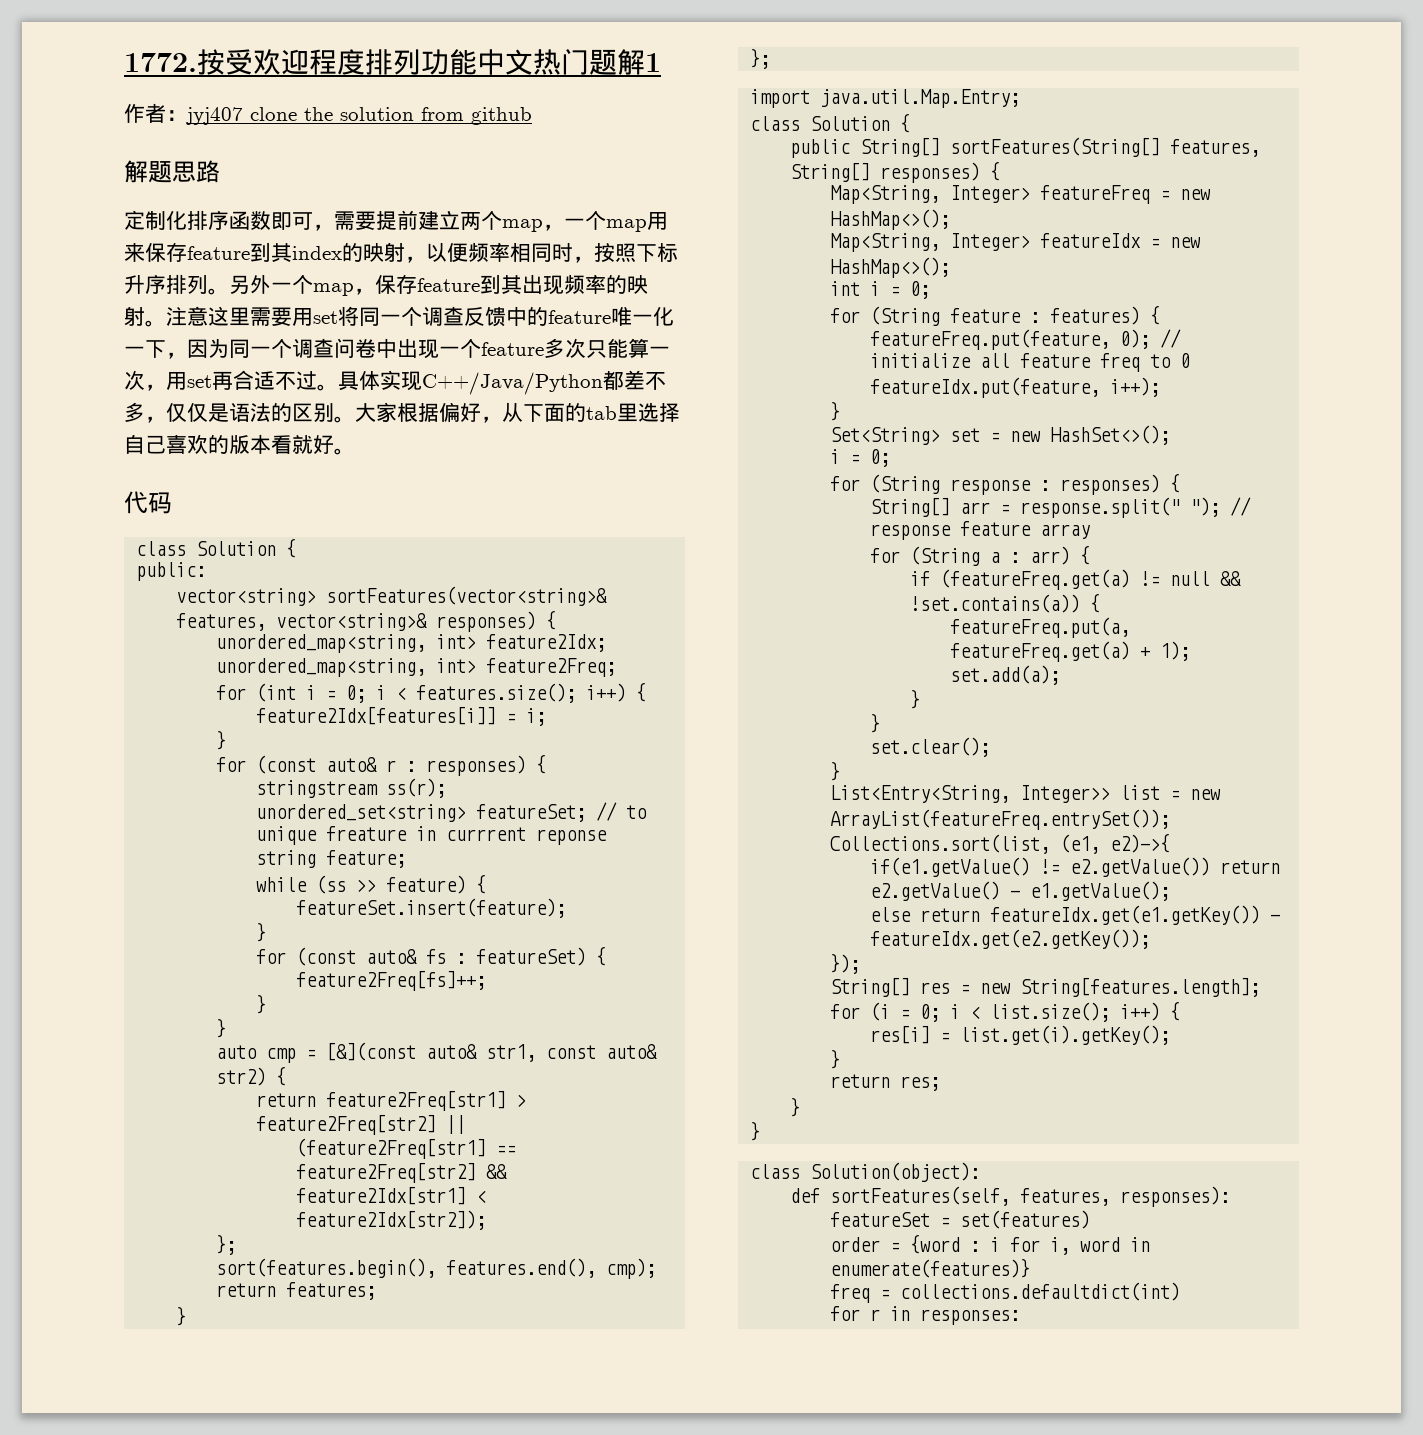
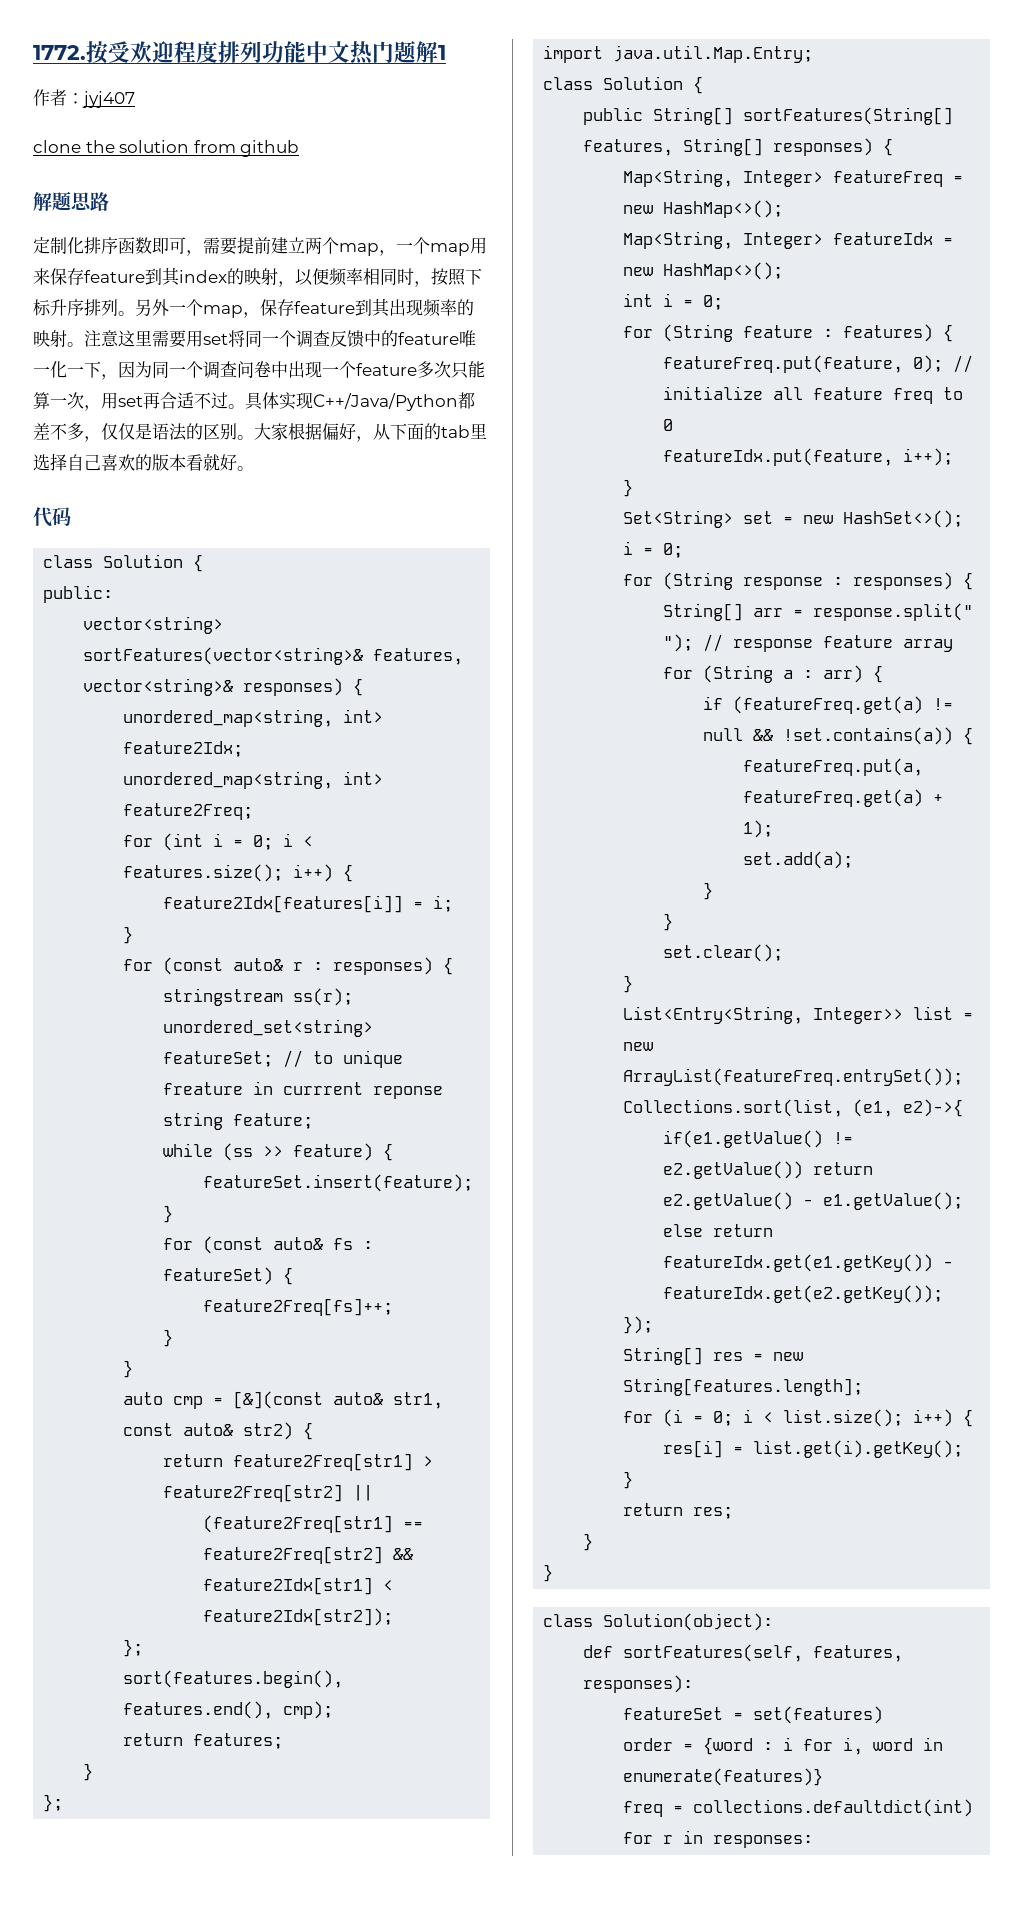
(243, 116) none -> (135, 99) //

